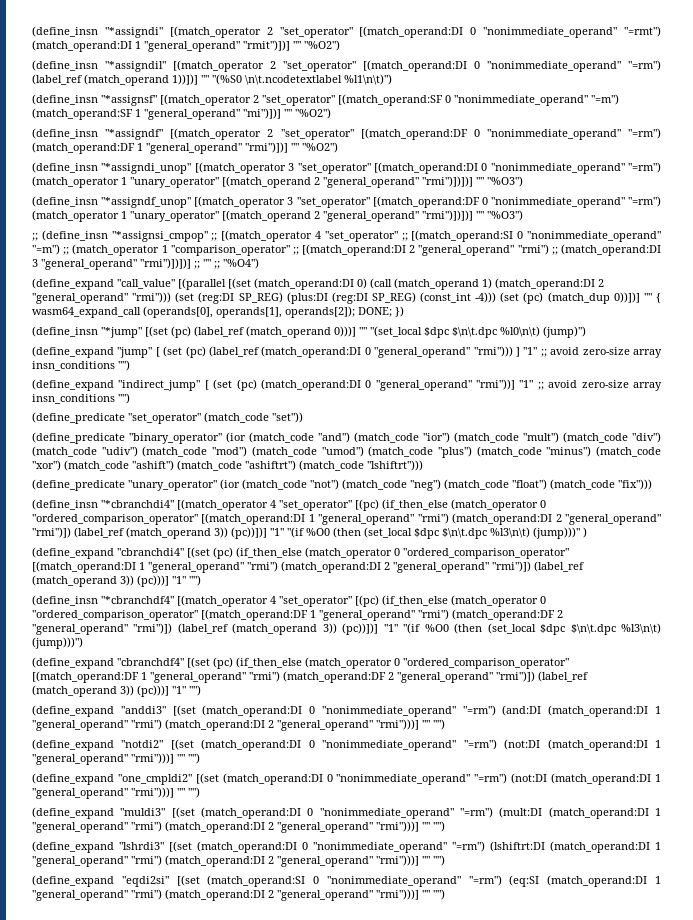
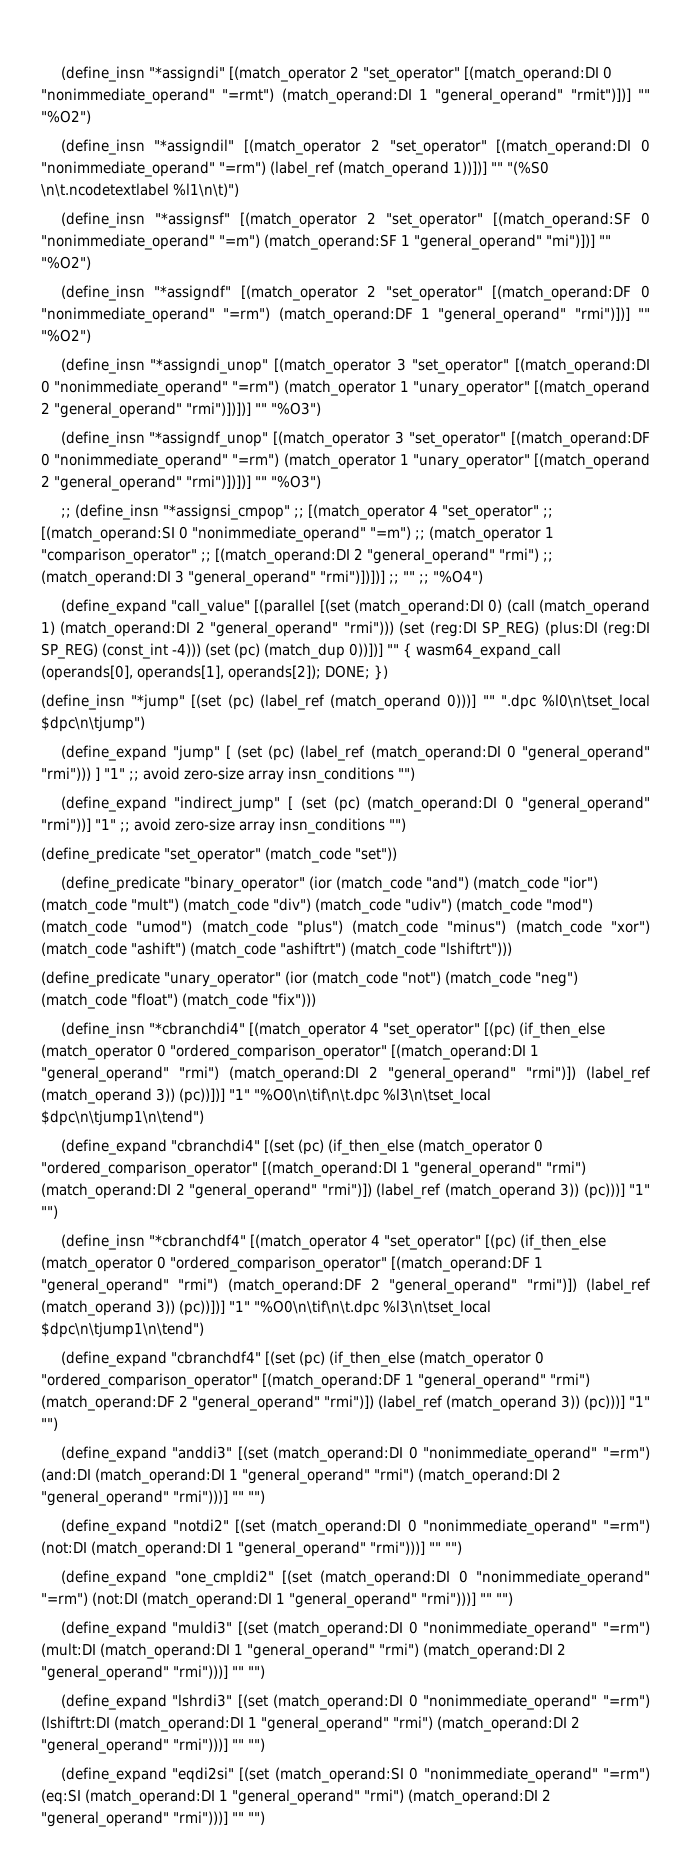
[370,326,586,338] "(set_local $dpc $\n\t.dpc %l0\n\t) (jump)") -> [500,694,650,710] [41,716,145,732] ".dpc %l0\n\tset_local $dpc\n\tjump")
[287,527,587,539] "(if %O0 (then (set_local $dpc $\n\t.dpc %l3\n\t) (jump)))" ) -> [254,1088,491,1104] [41,1110,204,1126] "%O0\n\tif\n\t.dpc %l3\n\tset_local $dpc\n\tjump1\n\tend")
[403,623,661,635] [32,637,83,649] "(if %O0 (then (set_local $dpc $\n\t.dpc %l3\n\t) (jump)))") -> [254,1300,491,1316] [41,1322,204,1338] "%O0\n\tif\n\t.dpc %l3\n\tset_local $dpc\n\tjump1\n\tend")

